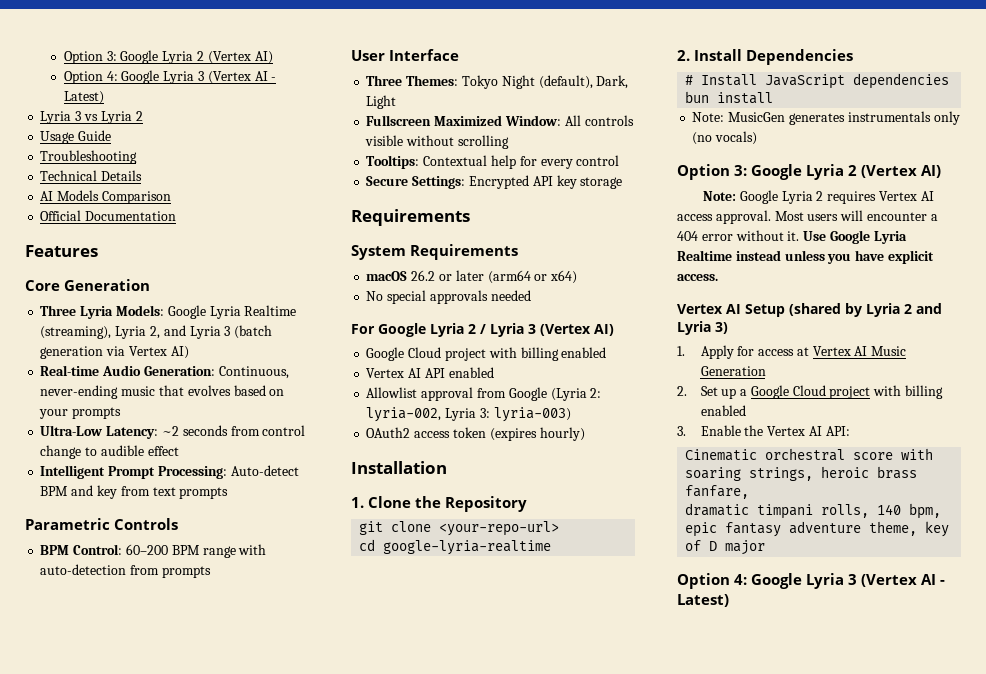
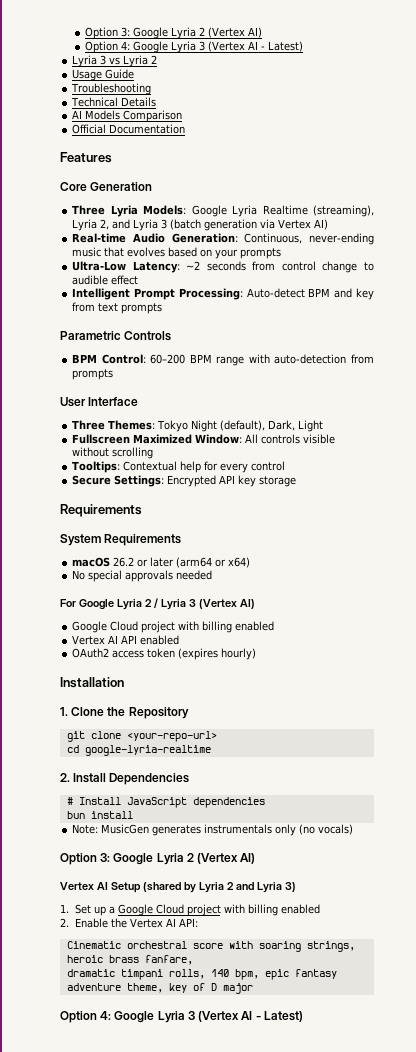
[366,387,602,401] [366,407,571,422] // Allowlist approval from Google (Lyria 2: lyria-002, Lyria 3: lyria-003) -> (180, 640) none
[703,190,934,204] [677,210,938,224] [677,230,907,244] [677,250,934,264] [677,274,718,281] // Note: Google Lyria 2 requires Vertex AI access approval. Most users will encounter a 404 error without it. Use Google Lyria Realtime instead unless you have explicit access. -> (256, 858) none
[700,345,907,359] [700,366,766,376] [677,386,687,396] Apply for access at Vertex AI Music Generation // 2. -> (69, 908) none
[677,426,686,436] 3. -> [60,918,69,927] 2.

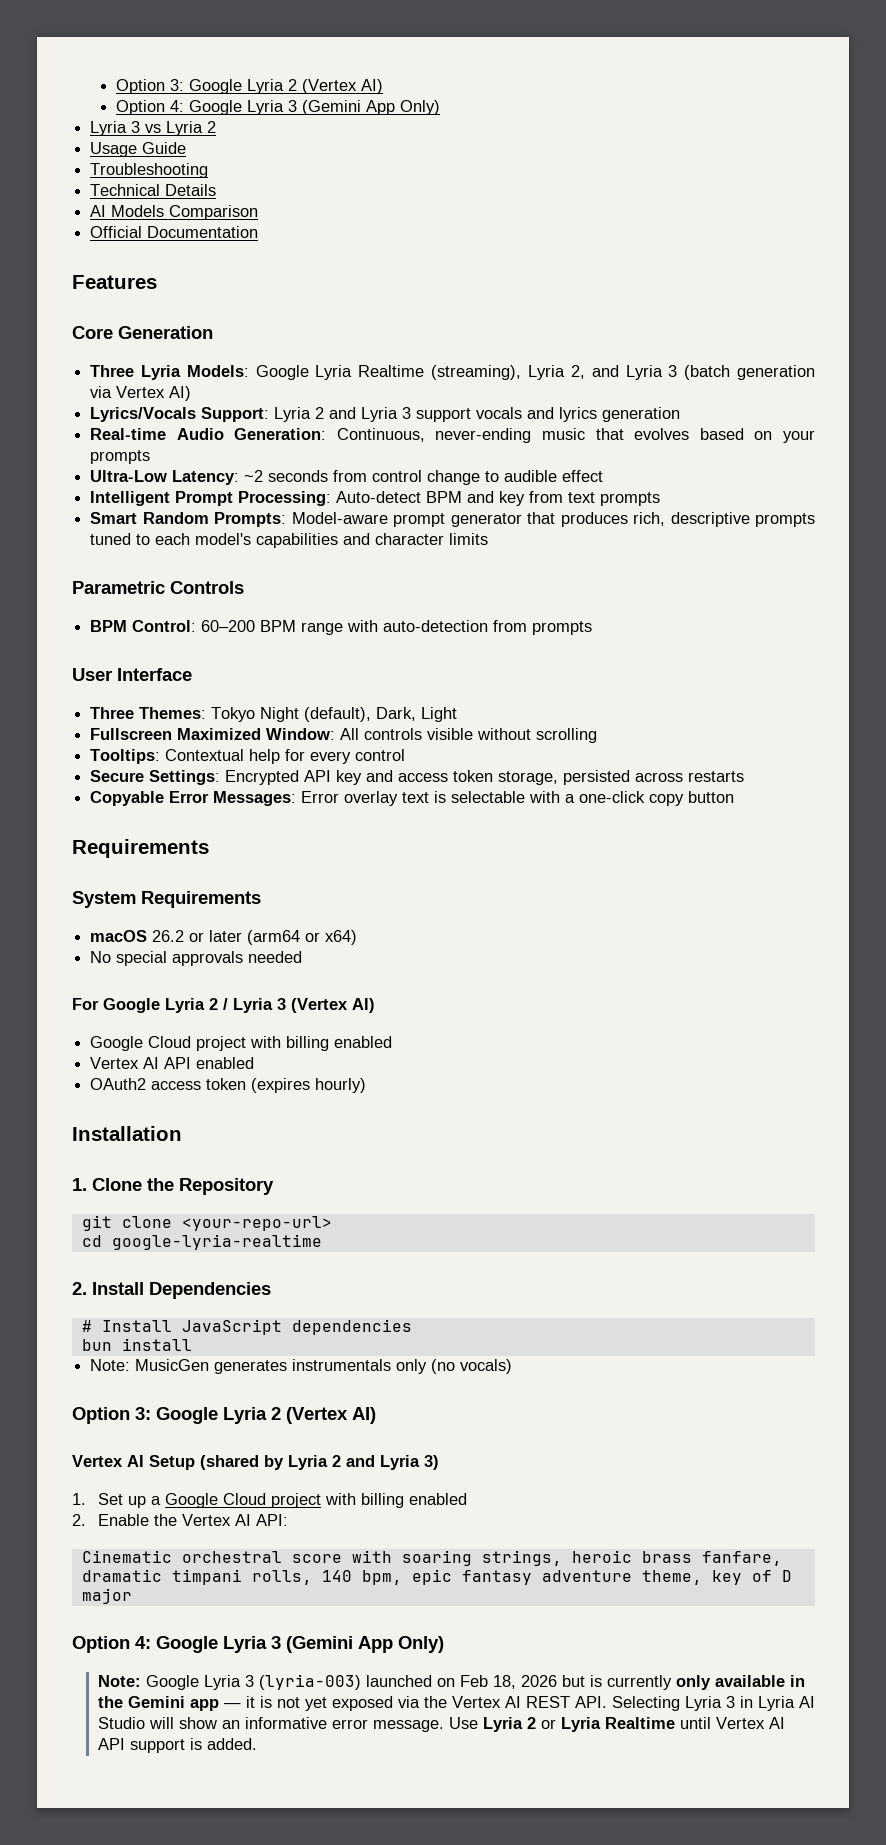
[208,41,304,52] (Vertex AI - Latest) -> [302,100,441,115] (Gemini App Only)
(329, 224) none -> [90,407,681,422] // Lyrics/Vocals Support: Lyria 2 and Lyria 3 support vocals and lyrics generation
(163, 308) none -> [90,512,816,527] [90,533,489,548] // Smart Random Prompts: Model-aware prompt generator that produces rich, descriptive prompts tuned to each model's capabilities and character limits
[259,476,297,487] storage -> [366,770,745,785] [90,791,735,806] and access token storage, persisted across restarts // Copyable Error Messages: Error overlay text is selectable with a one-click copy button
[198,1011,303,1022] (Vertex AI - Latest) -> [286,1636,444,1653] [97,1674,805,1690] [97,1696,815,1711] [97,1717,785,1732] [97,1738,257,1753] (Gemini App Only) // Note: Google Lyria 3 (lyria-003) launched on Feb 18, 2026 but is currently only available in the Gemini app — it is not yet exposed via the Vertex AI REST API. Selecting Lyria 3 in Lyria AI Studio will show an informative error message. Use Lyria 2 or Lyria Realtime until Vertex AI API support is added.

